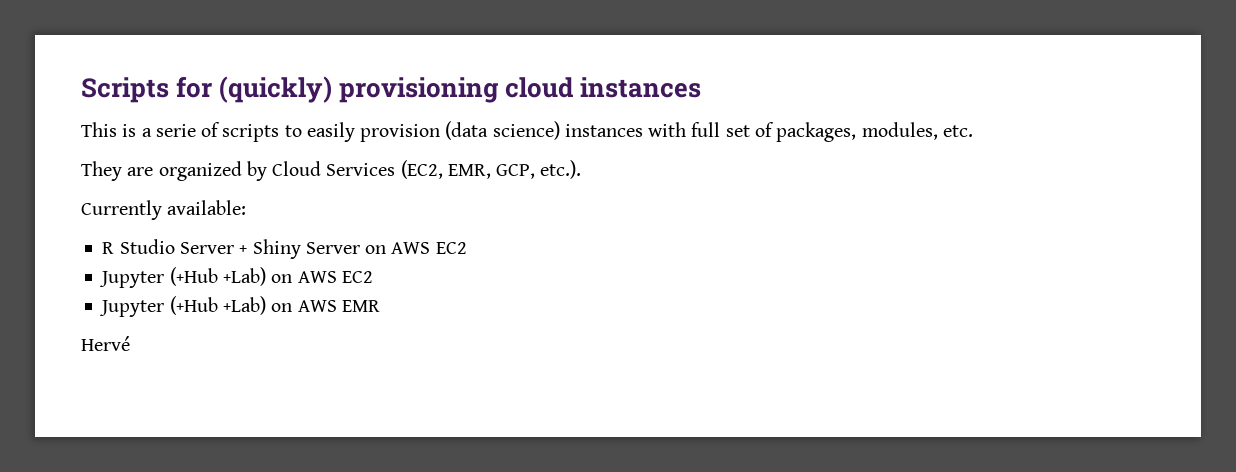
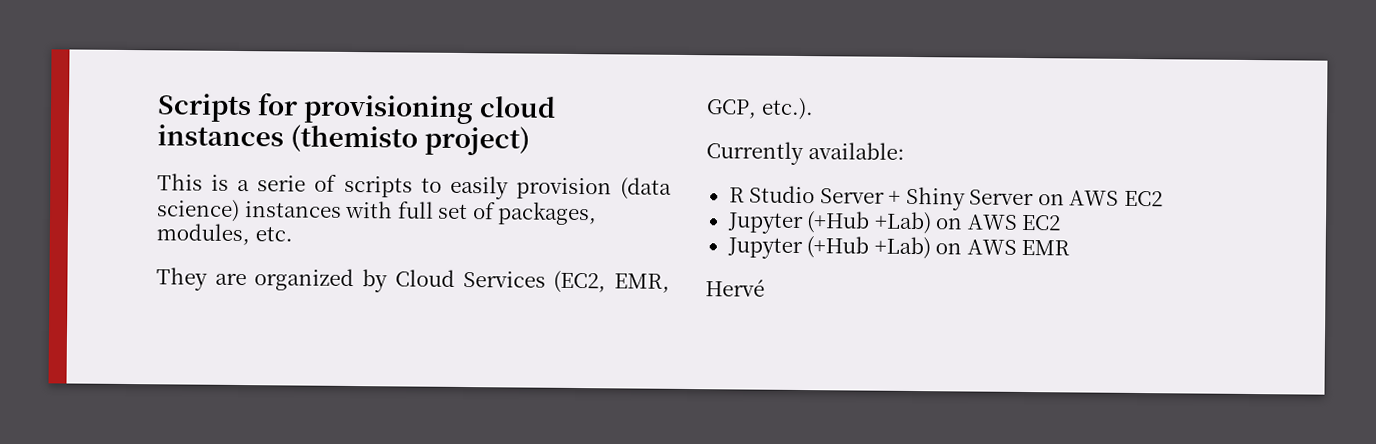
[219,76,333,103] (quickly) -> (299, 104) none
(702, 87) none -> [290,124,531,156] (themisto project)

